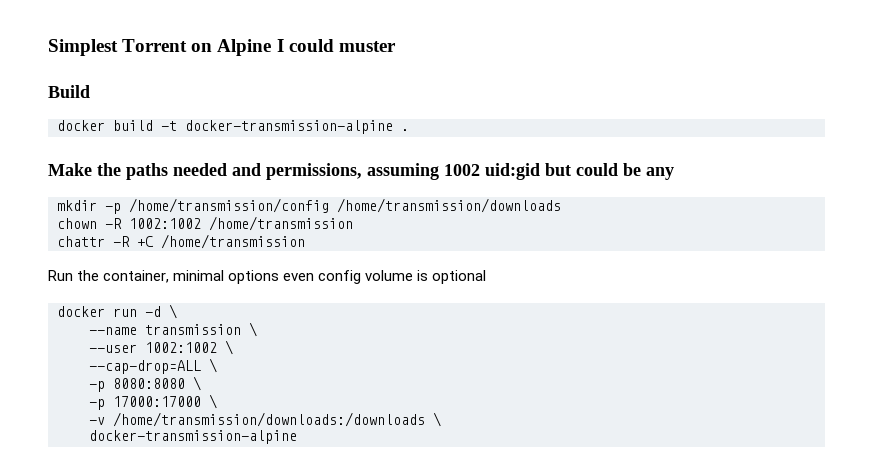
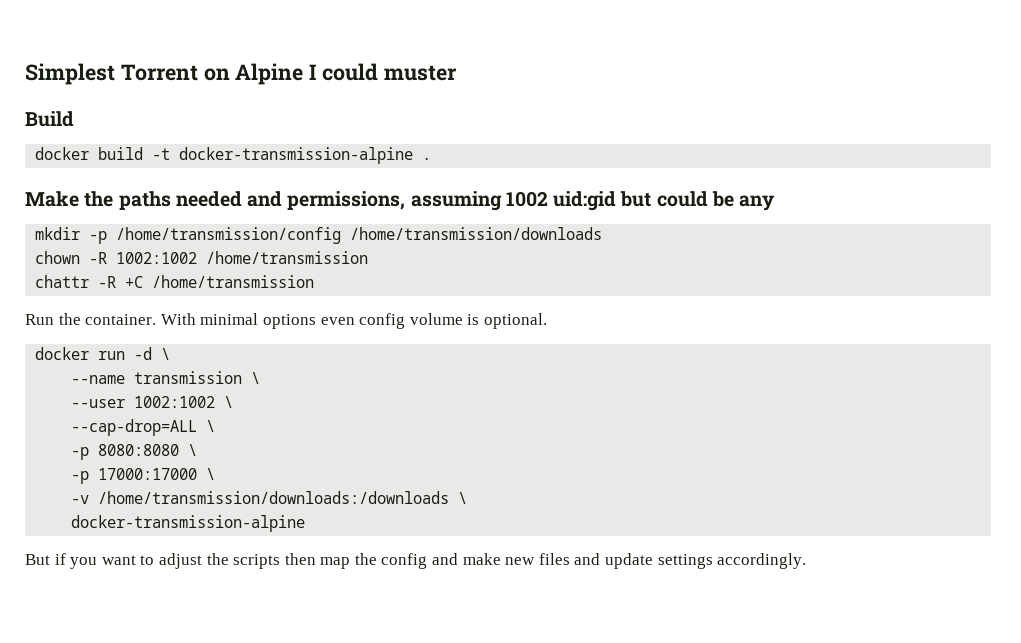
[103,270,170,283] container, -> [85,313,196,325] container. With
[432,270,487,284] optional -> [483,313,547,329] optional.
(297, 437) none -> [25,553,807,569] // But if you want to adjust the scripts then map the config and make new files and update settings accordingly.

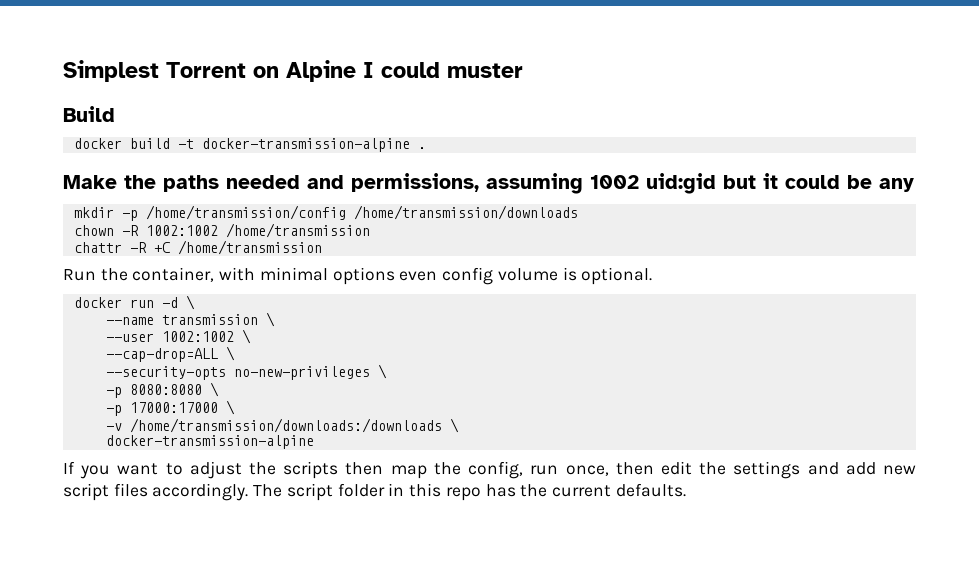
(652, 199) none -> [763,173,778,189] it
[85,313,196,325] container. With -> [132,267,256,282] container, with
(216, 426) none -> [105,364,387,380] // --security-opts no-new-privileges \
[25,553,66,565] But if -> [63,461,75,474] If
[381,553,807,569] config and make new files and update settings accordingly. -> [468,461,917,479] [63,483,686,501] config, run once, then edit the settings and add new script files accordingly. The script folder in this repo has the current defaults.

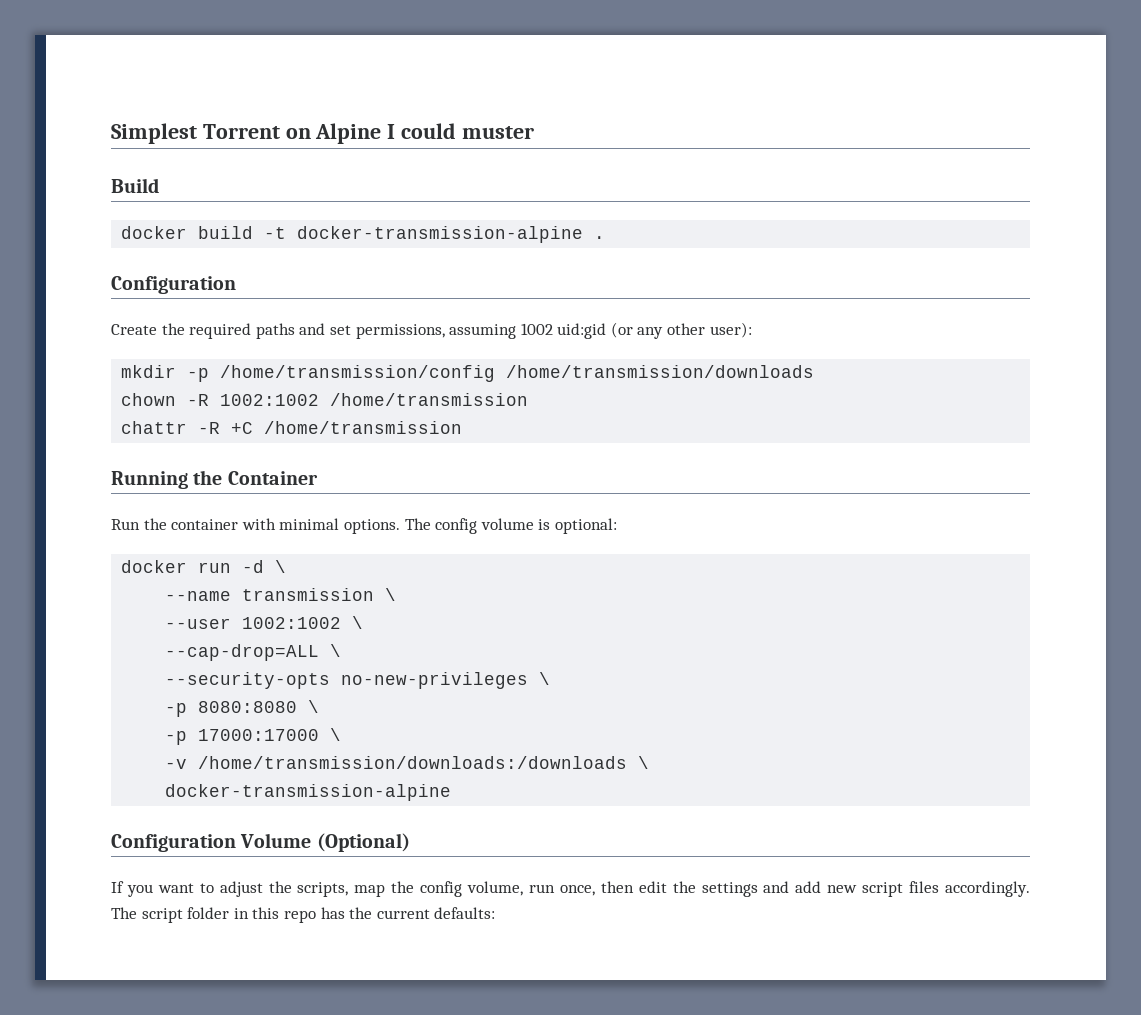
[63,173,872,194] Make the paths needed and permissions, assuming 1002 uid:gid but it could be -> [111,276,236,294] [111,322,633,339] Configuration // Create the required paths and set permissions, assuming 1002 uid:gid (or
(914, 185) none -> [667,322,752,338] other user):
(322, 247) none -> [111,470,318,489] // Running the Container
[132,267,215,282] container, -> [171,519,239,530] container
[332,267,438,285] options even -> [343,518,431,534] options. The
[581,267,653,285] optional. -> [554,518,617,534] optional:
(314, 442) none -> [111,833,410,852] // Configuration Volume (Optional)
[283,461,524,479] scripts then map the config, -> [297,881,524,897] scripts, map the config volume,
[615,483,686,497] defaults. -> [434,907,496,919] defaults:

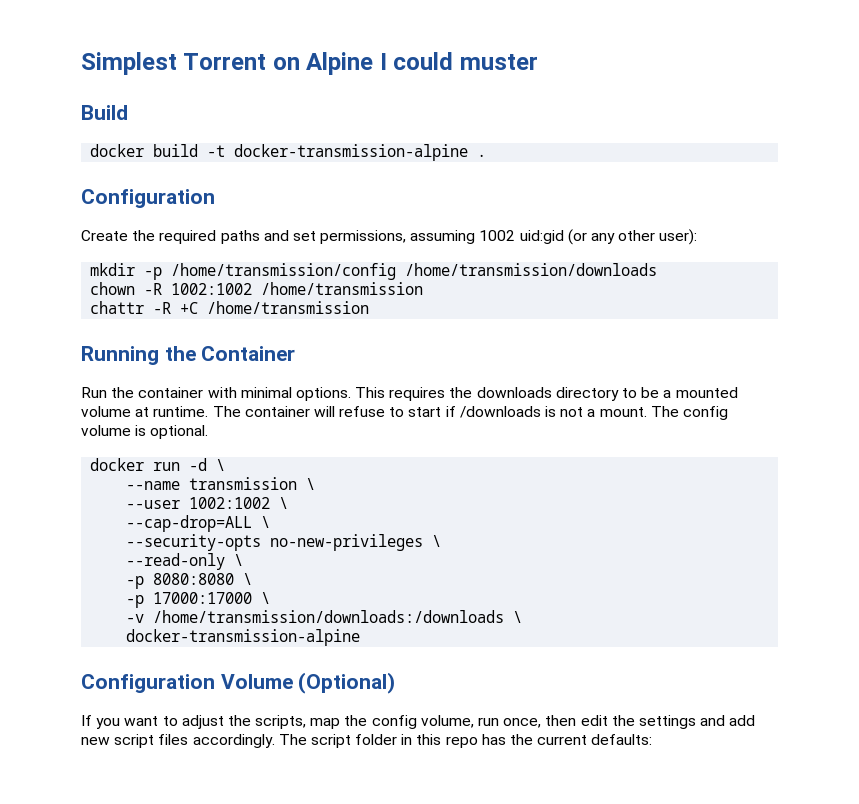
(400, 526) none -> [355,387,738,401] [81,406,647,418] This requires the downloads directory to be a mounted volume at runtime. The container will refuse to start if /downloads is not a mount.
[554,518,617,534] optional: -> [150,425,209,439] optional.
(551, 678) none -> [126,553,244,570] // --read-only \

